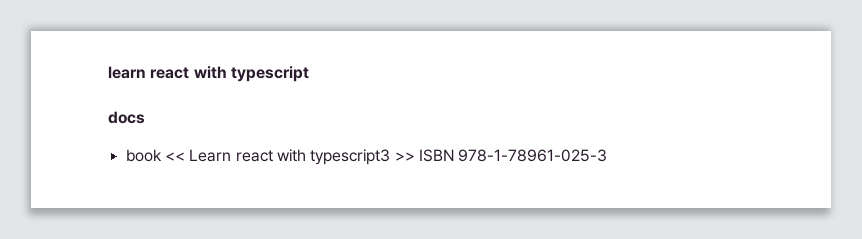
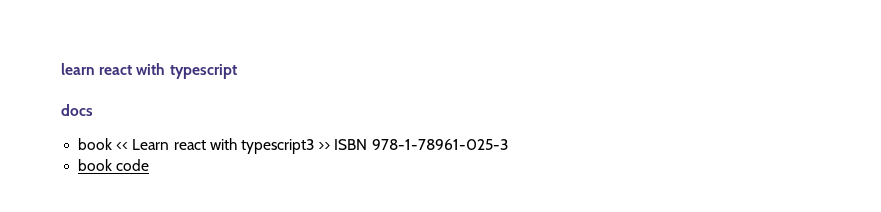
(608, 155) none -> [78,159,150,171] // book code

